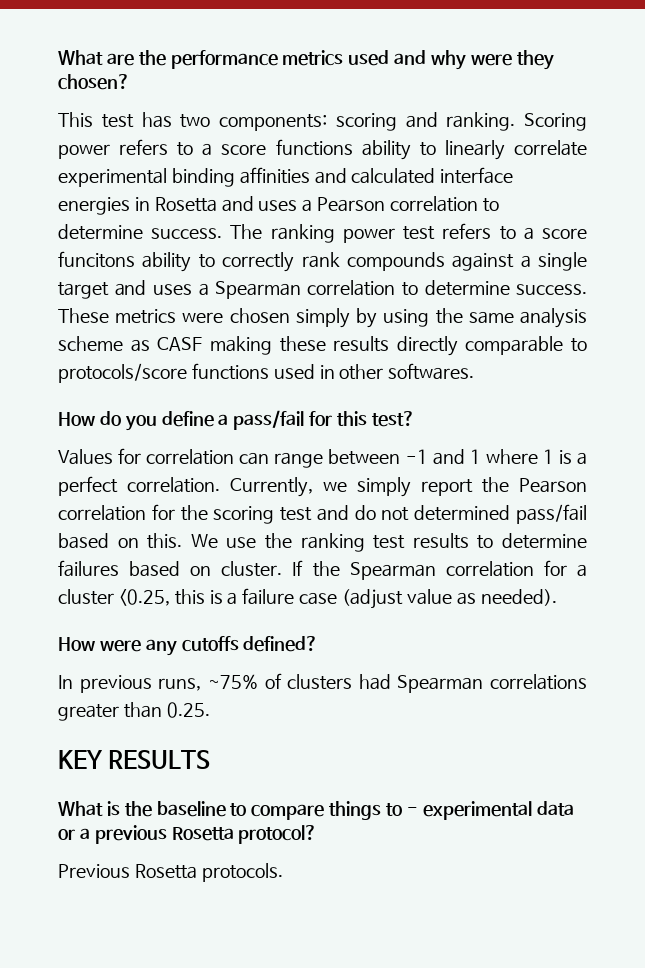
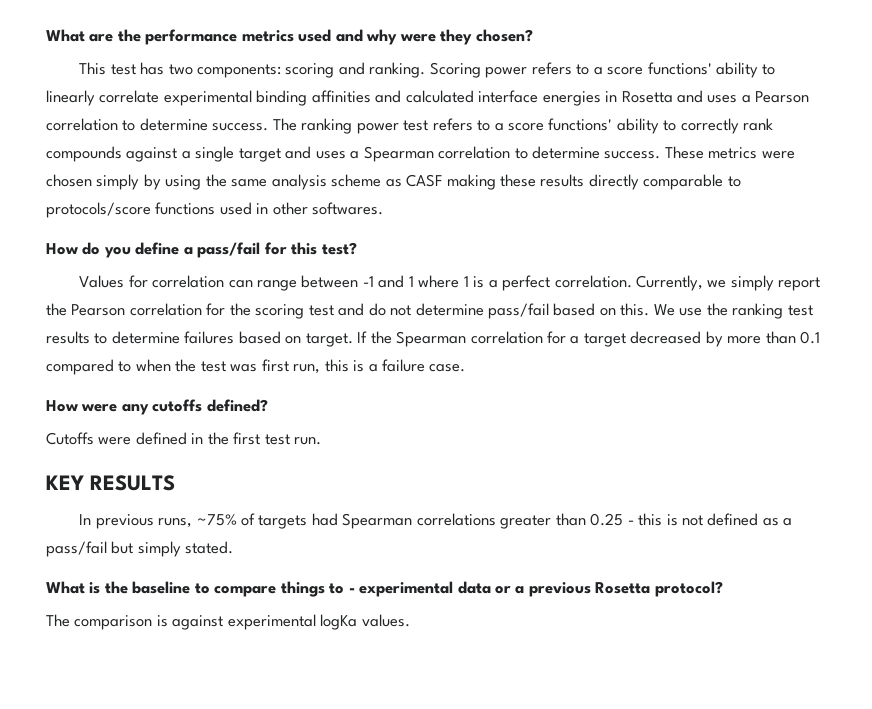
[275,139,353,156] functions -> [647,62,712,75] functions'
[58,251,135,268] funcitons -> [548,118,613,131] functions'
[414,505,511,521] determined -> [415,303,484,316] determine
[221,561,283,577] cluster. -> [305,333,353,347] target.
[58,588,557,609] cluster <0.25, this is a failure case (adjust value as needed). -> [583,331,821,347] [46,359,466,375] target decreased by more than 0.1 compared to when the test was first run, this is a failure case.
(319, 644) none -> [46,432,322,445] [46,475,175,491] // Cutoffs were defined in the first test run. // KEY RESULTS
[287,674,353,690] clusters -> [258,515,308,529] targets
[166,702,210,718] [58,750,211,769] 0.25. // KEY RESULTS -> [590,513,793,526] [46,541,234,557] 0.25 - this is not defined as a pass/fail but simply stated.
[58,863,283,882] Previous Rosetta protocols. -> [46,614,410,630] The comparison is against experimental logKa values.

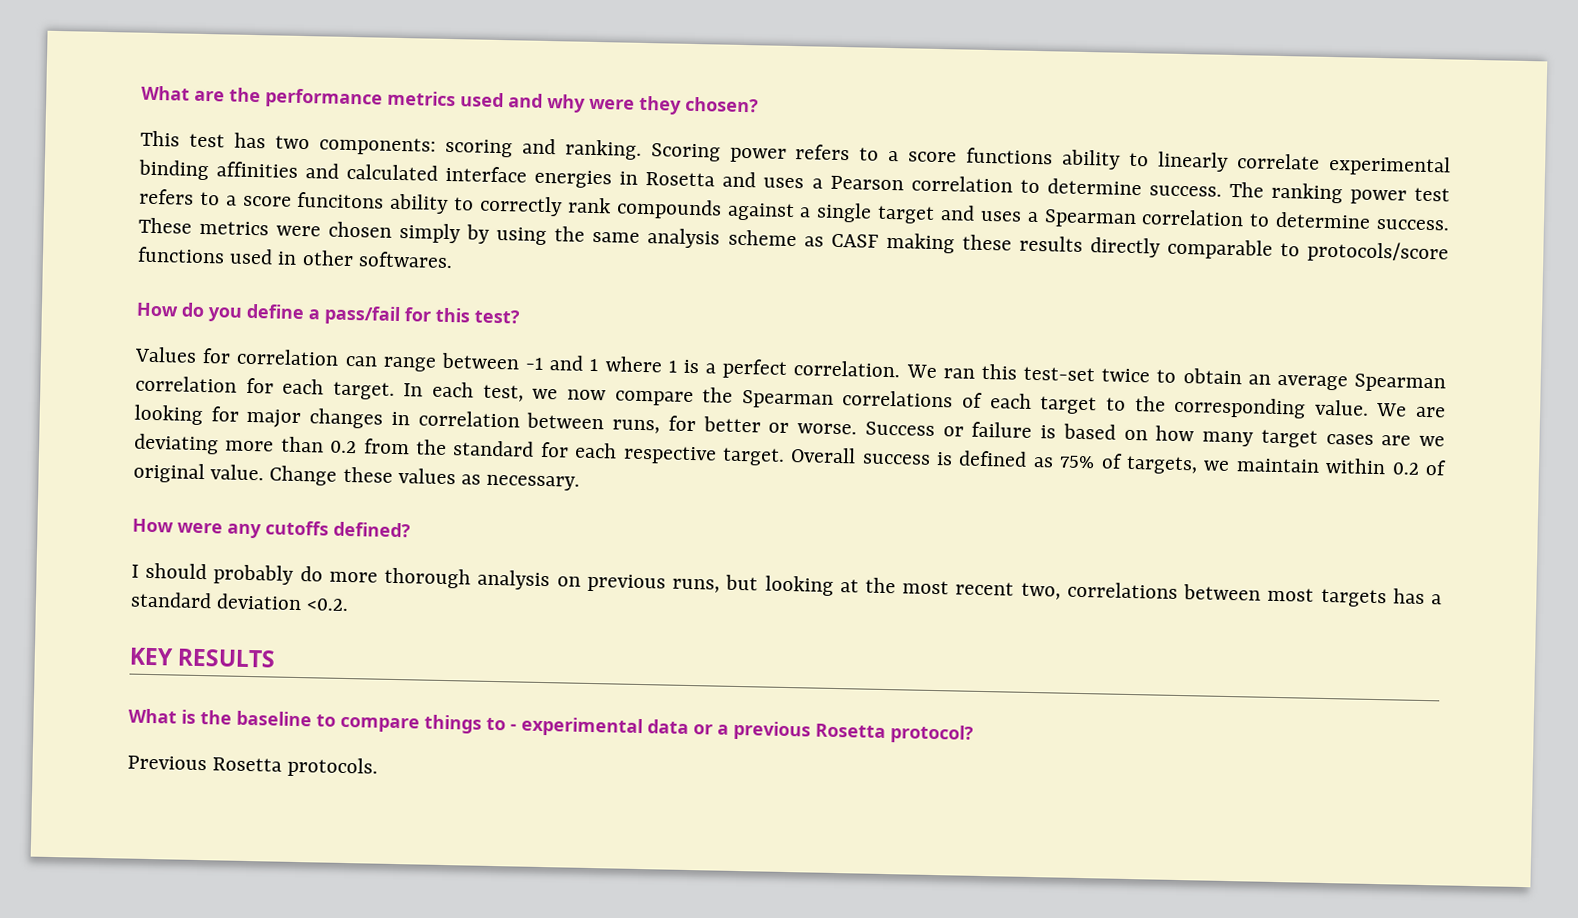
[647,62,712,75] functions' -> [966,147,1054,165] functions
[548,118,613,131] functions' -> [297,191,385,209] funcitons
[636,275,821,291] [46,303,813,319] [46,331,821,347] [46,359,466,375] Currently, we simply report the Pearson correlation for the scoring test and do not determine pass/fail based on this. We use the ranking test results to determine failures based on target. If the Spearman correlation for a target decreased by more than 0.1 compared to when the test was first run, this is a failure case. -> [905,363,1446,393] [135,375,1446,419] [134,404,1445,448] [133,433,1447,476] [133,462,581,491] We ran this test-set twice to obtain an average Spearman correlation for each target. In each test, we now compare the Spearman correlations of each target to the corresponding value. We are looking for major changes in correlation between runs, for better or worse. Success or failure is based on how many target cases are we deviating more than 0.2 from the standard for each respective target. Overall success is defined as 75% of targets, we maintain within 0.2 of original value. Change these values as necessary.
[46,432,322,445] [46,475,175,491] [79,513,793,529] [46,541,234,557] Cutoffs were defined in the first test run. // KEY RESULTS // In previous runs, ~75% of targets had Spearman correlations greater than 0.25 - this is not defined as a pass/fail but simply stated. -> [131,562,1443,608] [130,591,350,612] [129,647,276,668] I should probably do more thorough analysis on previous runs, but looking at the most recent two, correlations between most targets has a standard deviation <0.2. // KEY RESULTS
[46,614,410,630] The comparison is against experimental logKa values. -> [127,755,379,778] Previous Rosetta protocols.

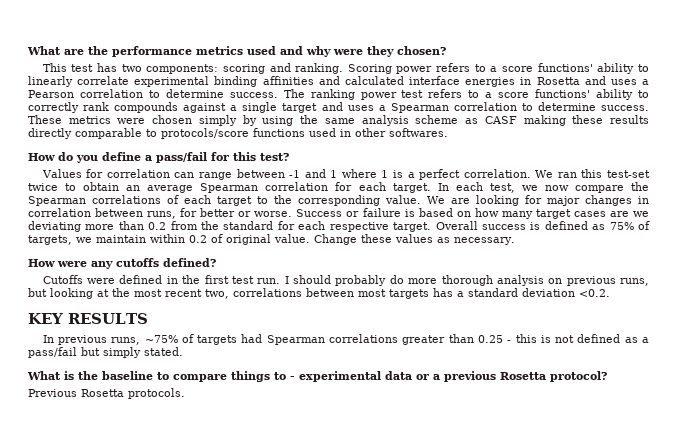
[966,147,1054,165] functions -> [537,63,593,72] functions'
[297,191,385,209] funcitons -> [535,89,591,98] functions'
(411, 529) none -> [42,275,281,284] Cutoffs were defined in the first test run.
(276, 658) none -> [42,334,649,345] [28,347,183,358] // In previous runs, ~75% of targets had Spearman correlations greater than 0.25 - this is not defined as a pass/fail but simply stated.

